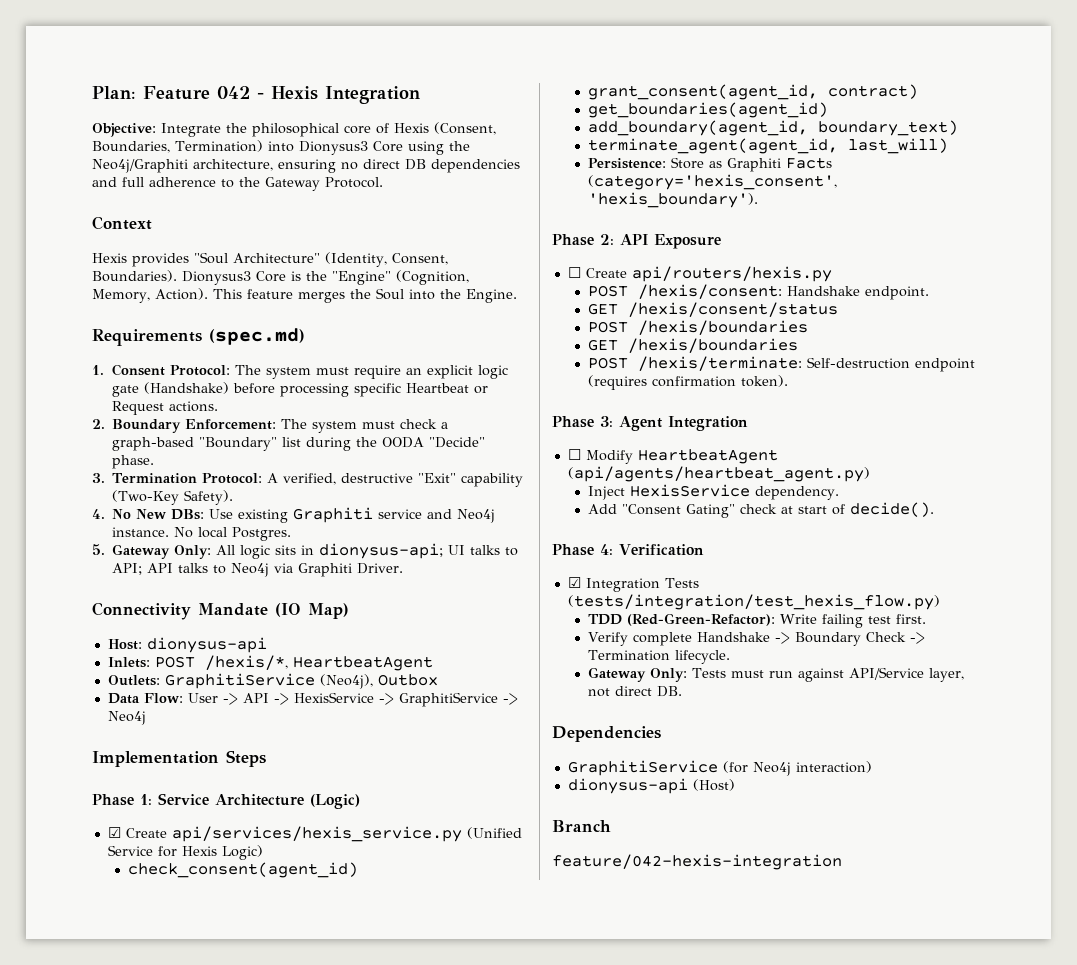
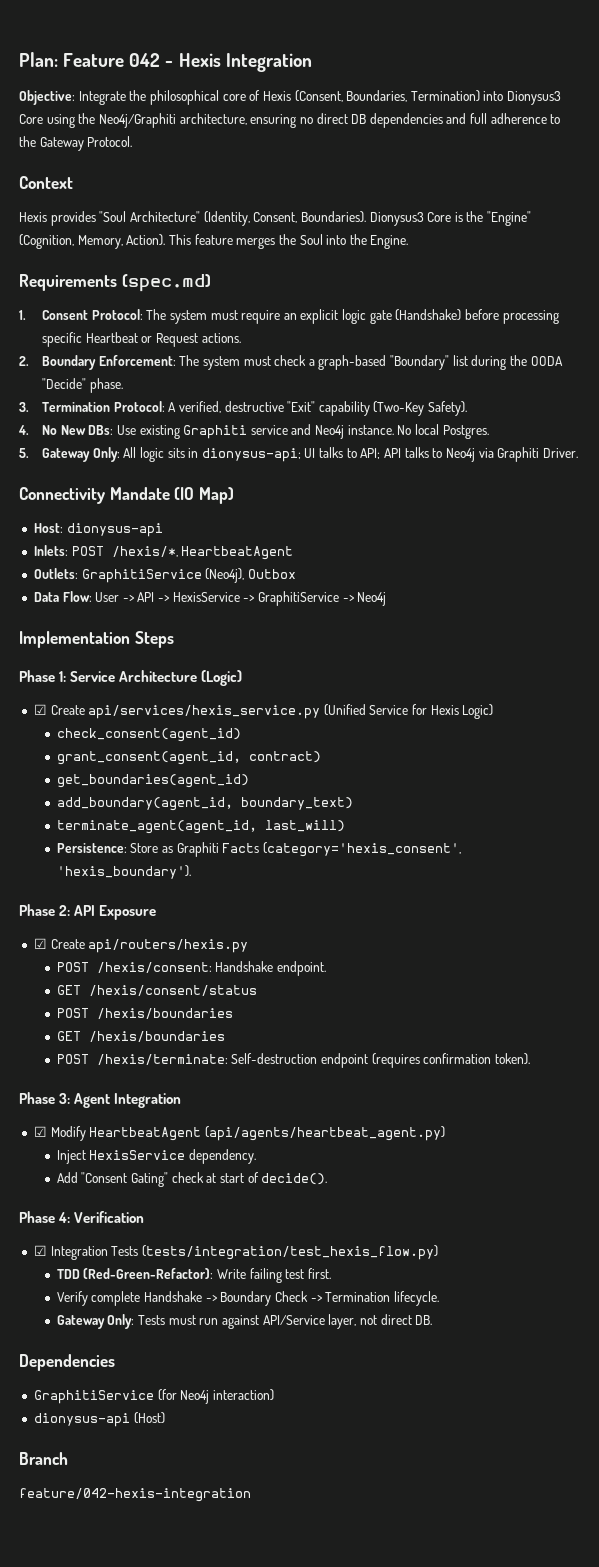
[567,267,581,278] ☐ -> [33,938,47,949] ☑
[567,449,581,460] ☐ -> [33,1126,47,1137] ☑

